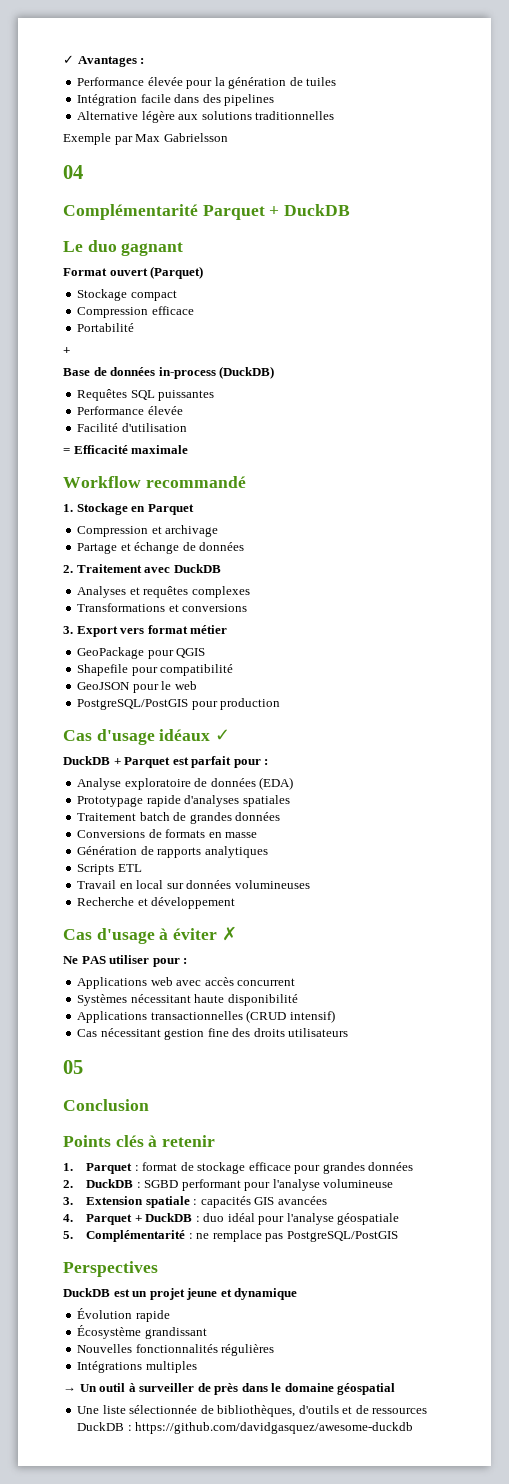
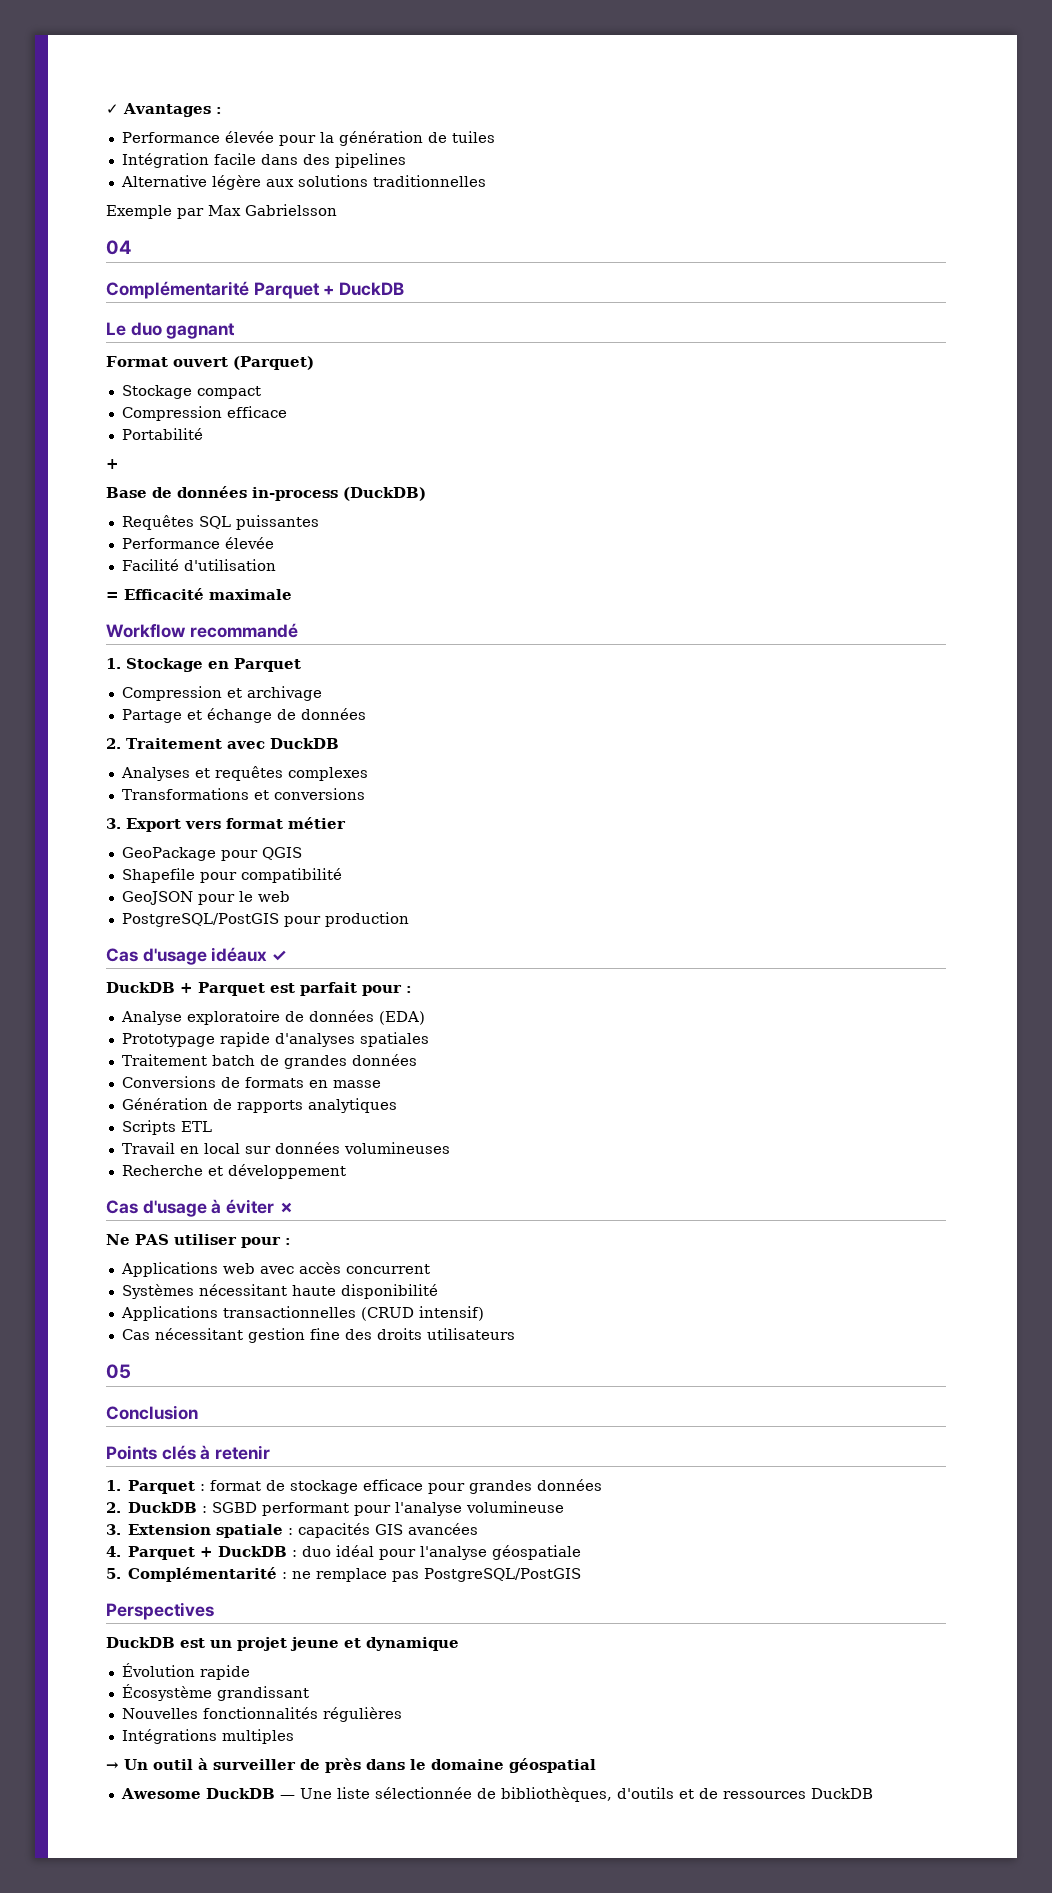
(396, 1389) none -> [120,1788,295,1799] Awesome DuckDB —
[127,1422,414,1434] : https://github.com/davidgasquez/awesome-duckdb -> (873, 1793) none

